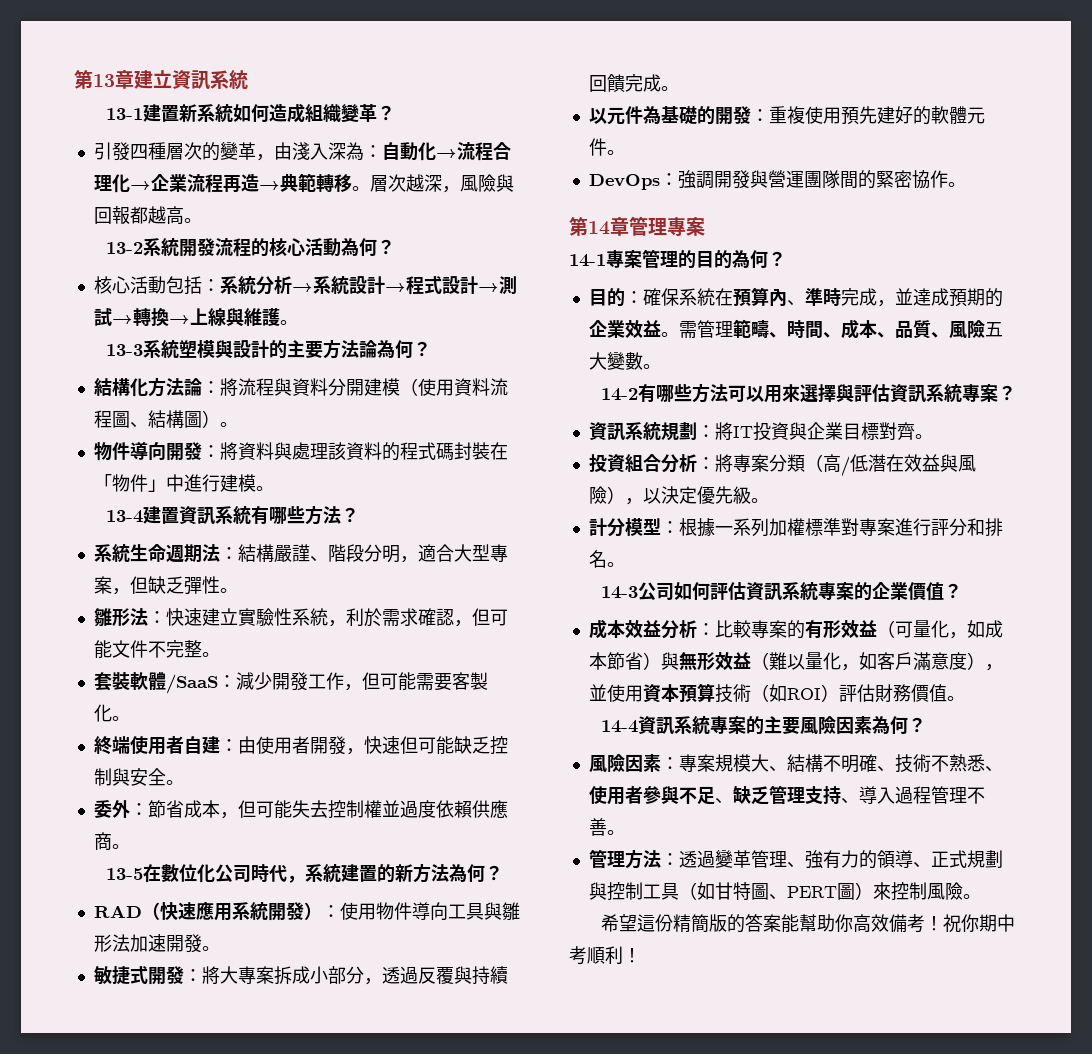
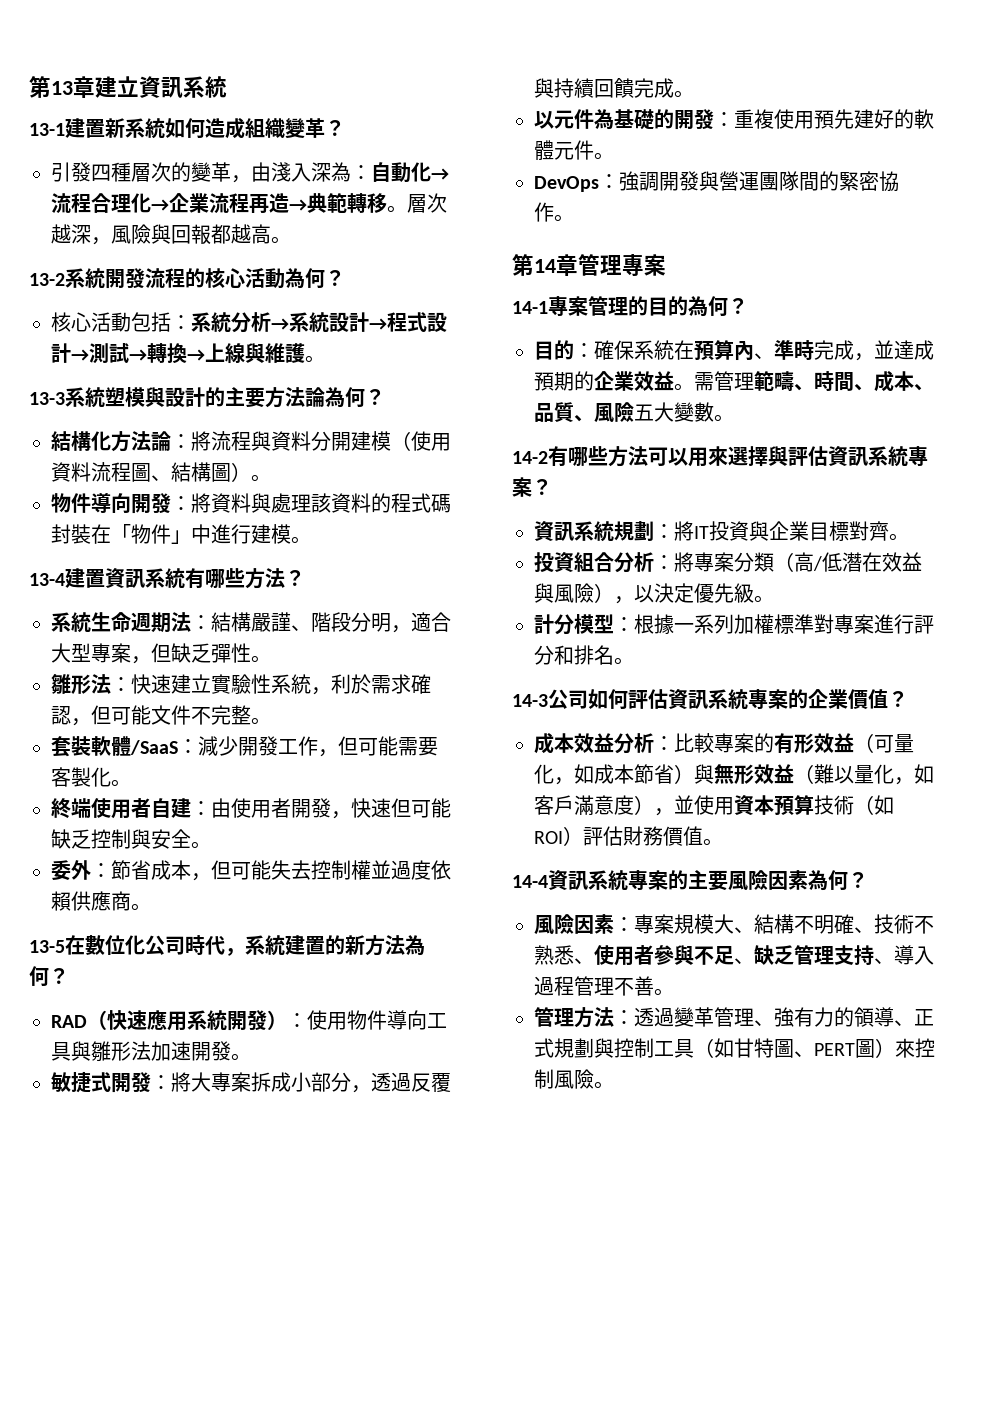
[601,914,1016,933] [569,946,641,965] // 希望這份精簡版的答案能幫助你高效備考！祝你期中考順利！ -> (614, 1085) none

